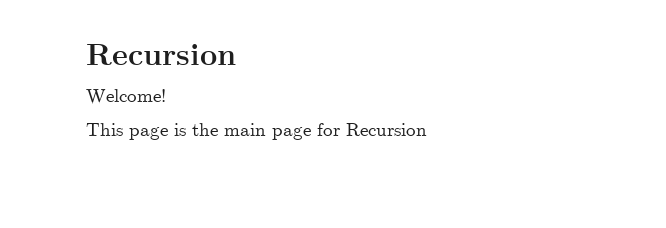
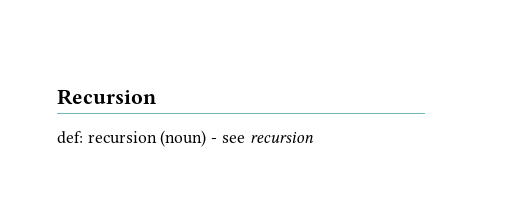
[86,89,166,105] [86,123,427,140] Welcome! // This page is the main page for Recursion -> [57,130,314,147] def: recursion (noun) - see recursion

